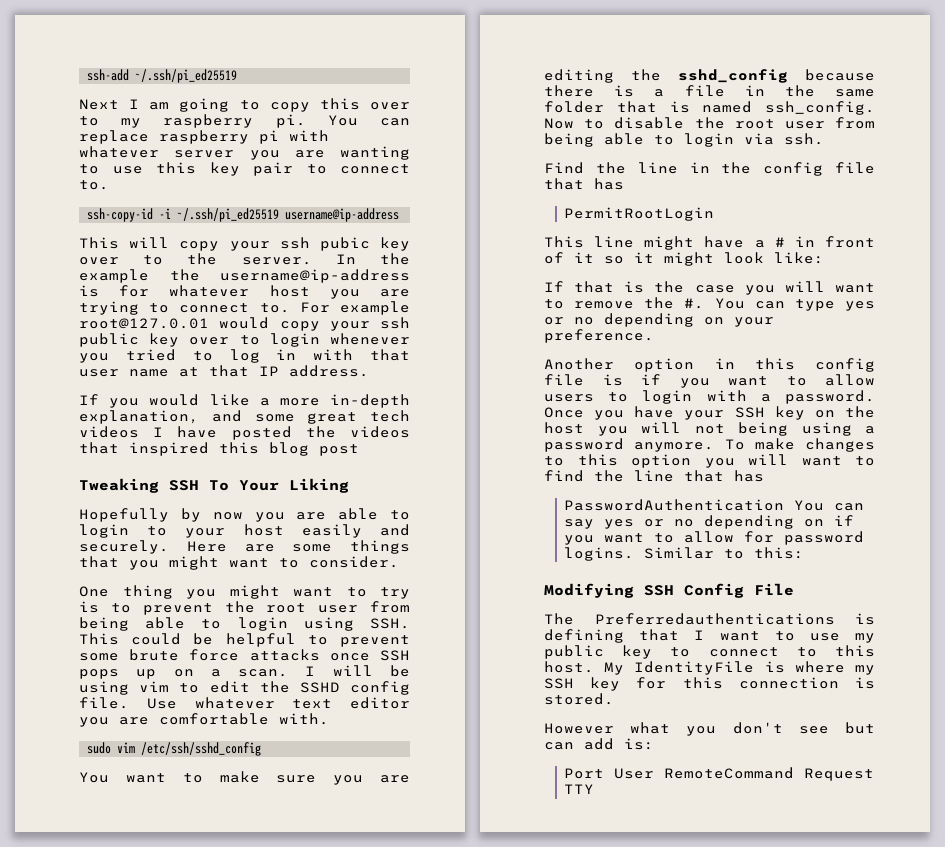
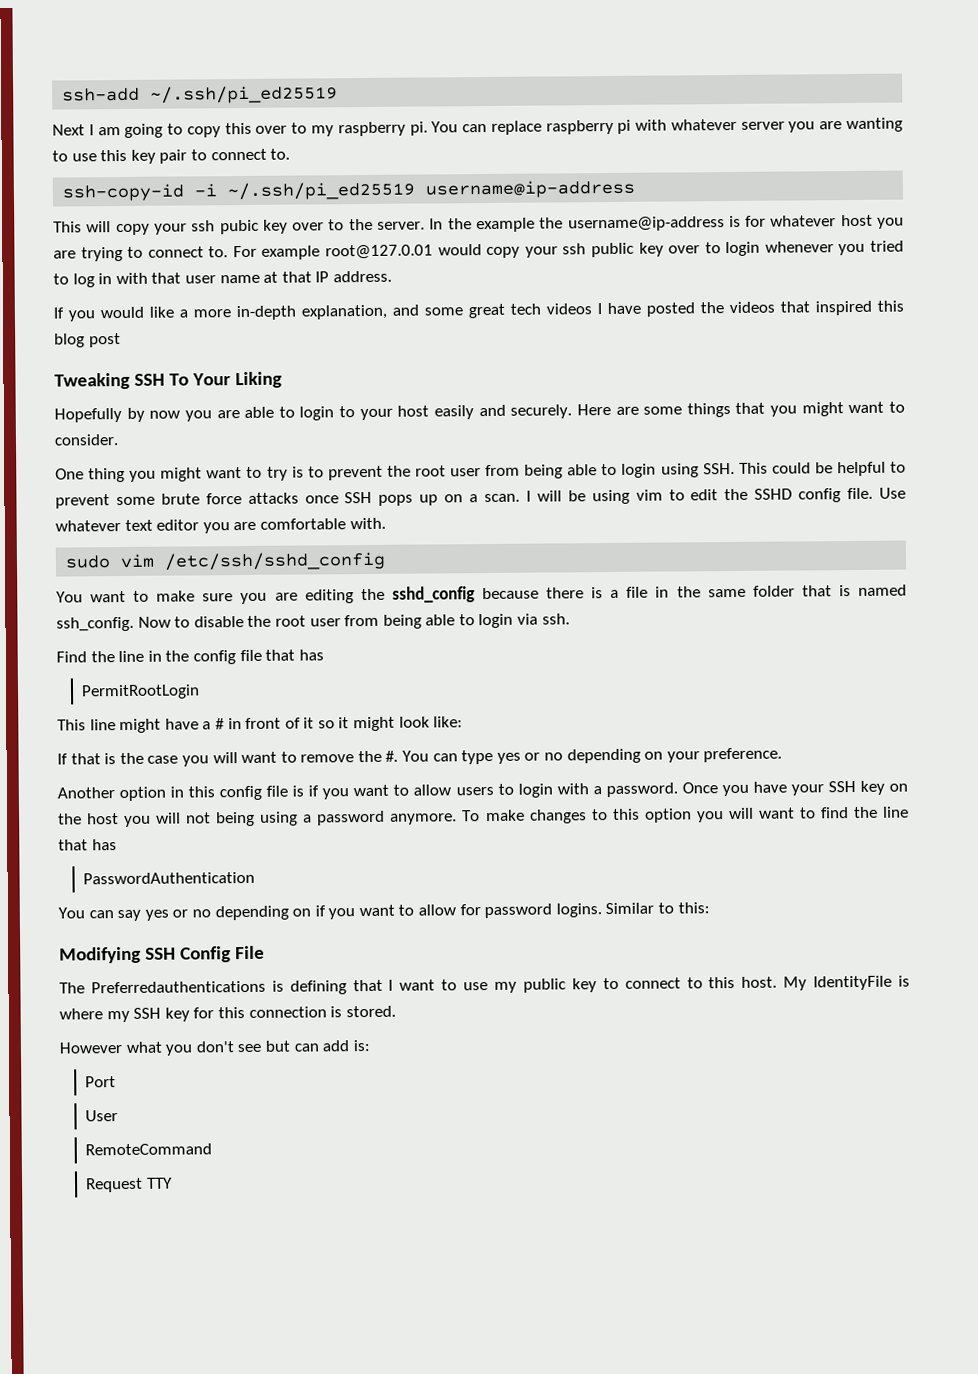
(785, 505) none -> (256, 878) //
(605, 773) none -> (117, 1082) //
(655, 773) none -> (119, 1116) //
(795, 773) none -> (213, 1149) //

